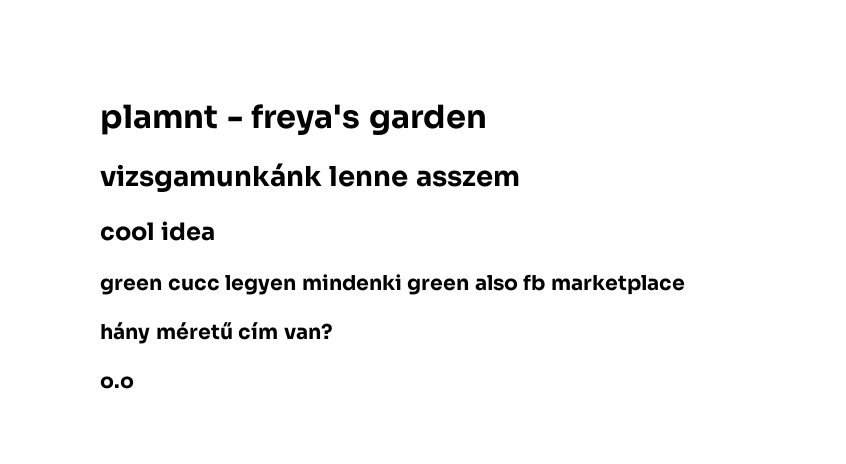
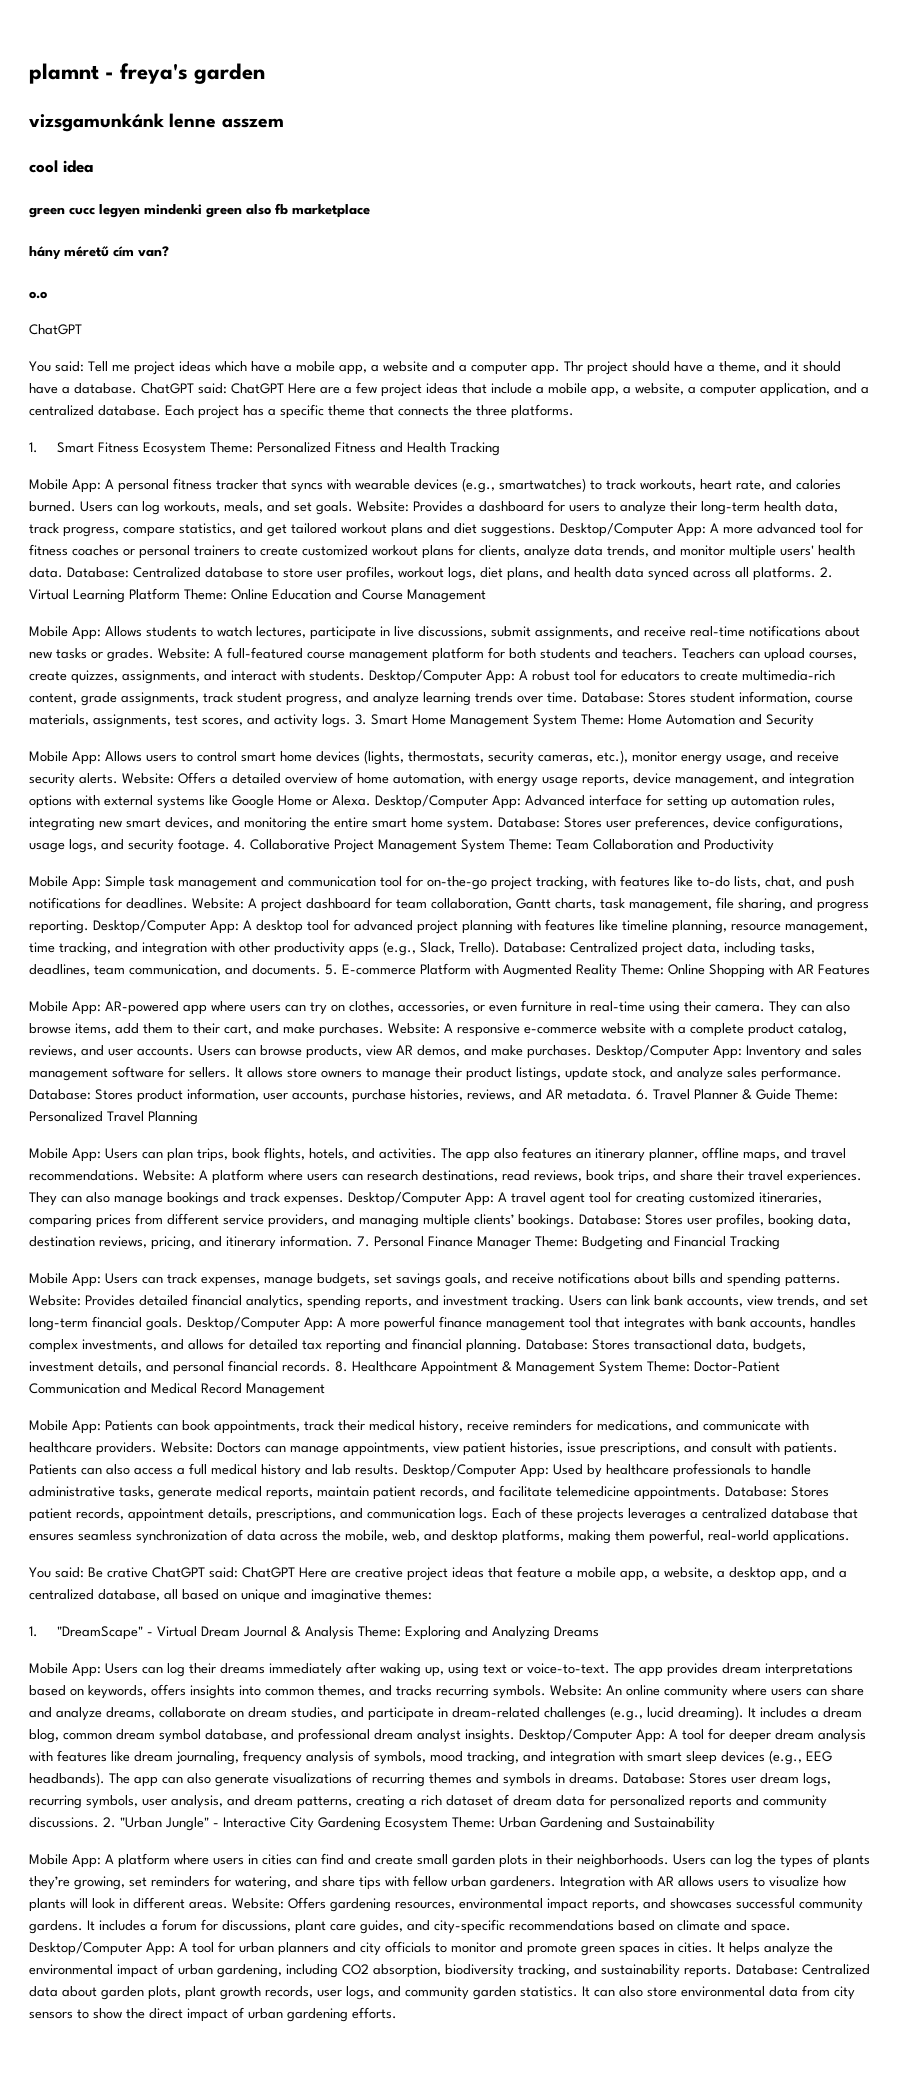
(134, 382) none -> [29,324,82,335] [29,361,841,375] [29,382,869,397] [29,404,574,419] [29,442,501,456] [29,478,841,493] [29,500,838,515] [29,522,863,537] [29,544,855,559] [29,566,833,581] [29,588,486,603] [29,625,860,640] [29,647,857,662] [29,669,835,684] [29,691,853,706] [29,714,814,728] [29,750,839,765] [29,772,854,787] [29,794,835,809] [29,816,843,831] [29,838,774,853] [29,875,854,890] [29,897,869,912] [29,919,868,934] [29,941,815,956] [29,963,870,978] [29,1000,850,1015] [29,1023,847,1037] [29,1045,862,1059] [29,1066,842,1081] [29,1088,838,1103] [29,1111,198,1125] [29,1147,846,1162] [29,1169,862,1184] [29,1191,822,1206] [29,1213,851,1228] [29,1235,780,1250] [29,1272,841,1287] [29,1294,868,1309] [29,1316,856,1331] [29,1338,806,1353] [29,1360,780,1375] [29,1383,325,1397] [29,1419,809,1434] [29,1442,838,1456] [29,1463,811,1478] [29,1485,829,1500] [29,1507,858,1522] [29,1529,850,1544] [29,1566,847,1581] [29,1589,432,1603] [29,1626,600,1640] [29,1662,853,1677] [29,1684,864,1699] [29,1706,862,1721] [29,1728,866,1743] [29,1750,832,1765] [29,1772,831,1787] [29,1794,827,1809] [29,1817,715,1831] [29,1853,870,1868] [29,1875,846,1890] [29,1897,863,1912] [29,1919,791,1934] [29,1941,833,1956] [29,1963,870,1978] [29,1985,855,2000] [29,2007,397,2022] // ChatGPT // You said: Tell me project ideas which have a mobile app, a website and a computer app. Thr project should have a theme, and it should have a database. ChatGPT said: ChatGPT Here are a few project ideas that include a mobile app, a website, a computer application, and a centralized database. Each project has a specific theme that connects the three platforms. // 1. Smart Fitness Ecosystem Theme: Personalized Fitness and Health Tracking // Mobile App: A personal fitness tracker that syncs with wearable devices (e.g., smartwatches) to track workouts, heart rate, and calories burned. Users can log workouts, meals, and set goals. Website: Provides a dashboard for users to analyze their long-term health data, track progress, compare statistics, and get tailored workout plans and diet suggestions. Desktop/Computer App: A more advanced tool for fitness coaches or personal trainers to create customized workout plans for clients, analyze data trends, and monitor multiple users' health data. Database: Centralized database to store user profiles, workout logs, diet plans, and health data synced across all platforms. 2. Virtual Learning Platform Theme: Online Education and Course Management // Mobile App: Allows students to watch lectures, participate in live discussions, submit assignments, and receive real-time notifications about new tasks or grades. Website: A full-featured course management platform for both students and teachers. Teachers can upload courses, create quizzes, assignments, and interact with students. Desktop/Computer App: A robust tool for educators to create multimedia-rich content, grade assignments, track student progress, and analyze learning trends over time. Database: Stores student information, course materials, assignments, test scores, and activity logs. 3. Smart Home Management System Theme: Home Automation and Security // Mobile App: Allows users to control smart home devices (lights, thermostats, security cameras, etc.), monitor energy usage, and receive security alerts. Website: Offers a detailed overview of home automation, with energy usage reports, device management, and integration options with external systems like Google Home or Alexa. Desktop/Computer App: Advanced interface for setting up automation rules, integrating new smart devices, and monitoring the entire smart home system. Database: Stores user preferences, device configurations, usage logs, and security footage. 4. Collaborative Project Management System Theme: Team Collaboration and Productivity // Mobile App: Simple task management and communication tool for on-the-go project tracking, with features like to-do lists, chat, and push notifications for deadlines. Website: A project dashboard for team collaboration, Gantt charts, task management, file sharing, and progress reporting. Desktop/Computer App: A desktop tool for advanced project planning with features like timeline planning, resource management, time tracking, and integration with other productivity apps (e.g., Slack, Trello). Database: Centralized project data, including tasks, deadlines, team communication, and documents. 5. E-commerce Platform with Augmented Reality Theme: Online Shopping with AR Features // Mobile App: AR-powered app where users can try on clothes, accessories, or even furniture in real-time using their camera. They can also browse items, add them to their cart, and make purchases. Website: A responsive e-commerce website with a complete product catalog, reviews, and user accounts. Users can browse products, view AR demos, and make purchases. Desktop/Computer App: Inventory and sales management software for sellers. It allows store owners to manage their product listings, update stock, and analyze sales performance. Database: Stores product information, user accounts, purchase histories, reviews, and AR metadata. 6. Travel Planner & Guide Theme: Personalized Travel Planning // Mobile App: Users can plan trips, book flights, hotels, and activities. The app also features an itinerary planner, offline maps, and travel recommendations. Website: A platform where users can research destinations, read reviews, book trips, and share their travel experiences. They can also manage bookings and track expenses. Desktop/Computer App: A travel agent tool for creating customized itineraries, comparing prices from different service providers, and managing multiple clients’ bookings. Database: Stores user profiles, booking data, destination reviews, pricing, and itinerary information. 7. Personal Finance Manager Theme: Budgeting and Financial Tracking // Mobile App: Users can track expenses, manage budgets, set savings goals, and receive notifications about bills and spending patterns. Website: Provides detailed financial analytics, spending reports, and investment tracking. Users can link bank accounts, view trends, and set long-term financial goals. Desktop/Computer App: A more powerful finance management tool that integrates with bank accounts, handles complex investments, and allows for detailed tax reporting and financial planning. Database: Stores transactional data, budgets, investment details, and personal financial records. 8. Healthcare Appointment & Management System Theme: Doctor-Patient Communication and Medical Record Management // Mobile App: Patients can book appointments, track their medical history, receive reminders for medications, and communicate with healthcare providers. Website: Doctors can manage appointments, view patient histories, issue prescriptions, and consult with patients. Patients can also access a full medical history and lab results. Desktop/Computer App: Used by healthcare professionals to handle administrative tasks, generate medical reports, maintain patient records, and facilitate telemedicine appointments. Database: Stores patient records, appointment details, prescriptions, and communication logs. Each of these projects leverages a centralized database that ensures seamless synchronization of data across the mobile, web, and desktop platforms, making them powerful, real-world applications. // You said: Be crative ChatGPT said: ChatGPT Here are creative project ideas that feature a mobile app, a website, a desktop app, and a centralized database, all based on unique and imaginative themes: // 1. "DreamScape" - Virtual Dream Journal & Analysis Theme: Exploring and Analyzing Dreams // Mobile App: Users can log their dreams immediately after waking up, using text or voice-to-text. The app provides dream interpretations based on keywords, offers insights into common themes, and tracks recurring symbols. Website: An online community where users can share and analyze dreams, collaborate on dream studies, and participate in dream-related challenges (e.g., lucid dreaming). It includes a dream blog, common dream symbol database, and professional dream analyst insights. Desktop/Computer App: A tool for deeper dream analysis with features like dream journaling, frequency analysis of symbols, mood tracking, and integration with smart sleep devices (e.g., EEG headbands). The app can also generate visualizations of recurring themes and symbols in dreams. Database: Stores user dream logs, recurring symbols, user analysis, and dream patterns, creating a rich dataset of dream data for personalized reports and community discussions. 2. "Urban Jungle" - Interactive City Gardening Ecosystem Theme: Urban Gardening and Sustainability // Mobile App: A platform where users in cities can find and create small garden plots in their neighborhoods. Users can log the types of plants they’re growing, set reminders for watering, and share tips with fellow urban gardeners. Integration with AR allows users to visualize how plants will look in different areas. Website: Offers gardening resources, environmental impact reports, and showcases successful community gardens. It includes a forum for discussions, plant care guides, and city-specific recommendations based on climate and space. Desktop/Computer App: A tool for urban planners and city officials to monitor and promote green spaces in cities. It helps analyze the environmental impact of urban gardening, including CO2 absorption, biodiversity tracking, and sustainability reports. Database: Centralized data about garden plots, plant growth records, user logs, and community garden statistics. It can also store environmental data from city sensors to show the direct impact of urban gardening efforts.

